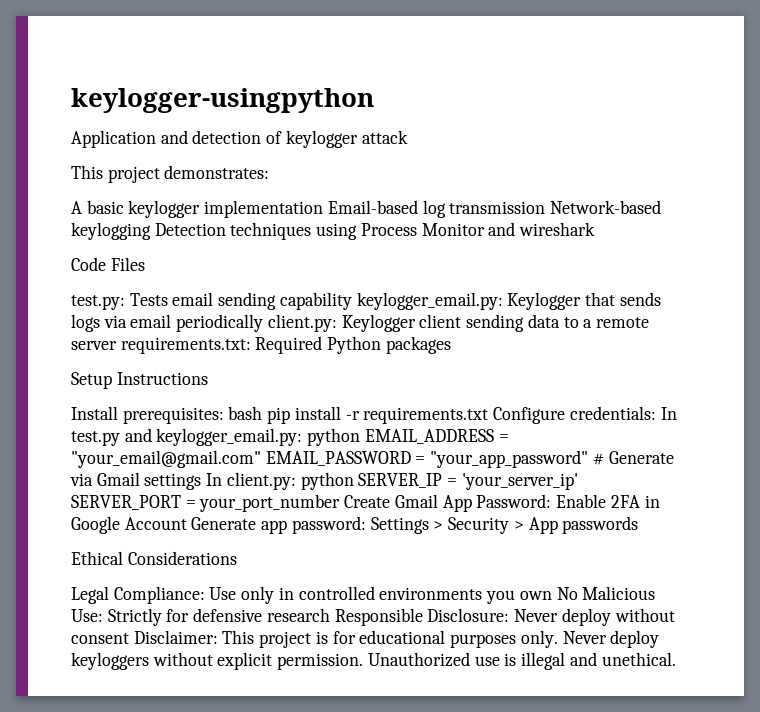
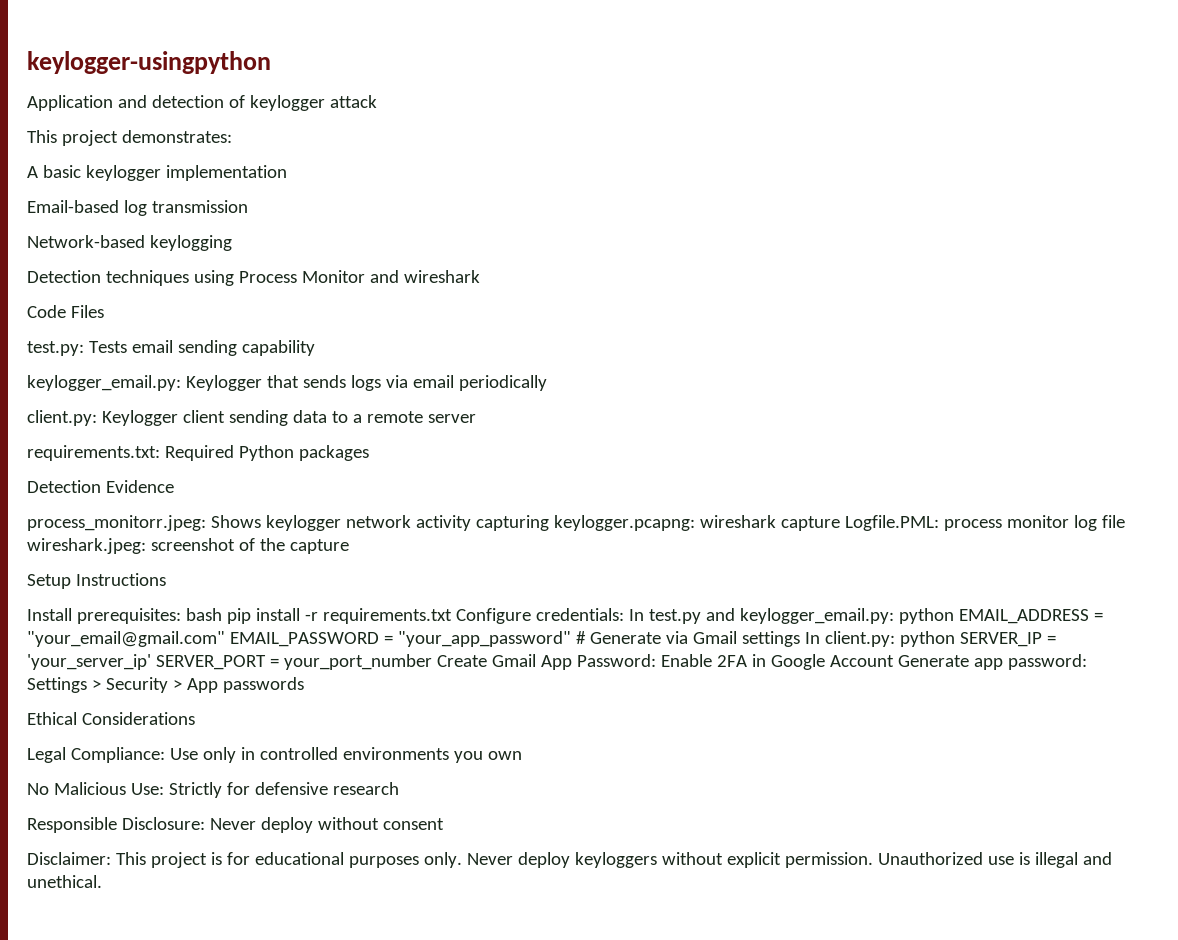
(324, 209) none -> (287, 173) //
(546, 207) none -> (248, 206) //
(151, 231) none -> (232, 243) //
(352, 301) none -> (315, 348) //
(264, 323) none -> (547, 383) //
(117, 345) none -> (476, 418) //
(451, 345) none -> [27,480,174,493] [27,515,1125,531] [27,538,349,554] // Detection Evidence // process_monitorr.jpeg: Shows keylogger network activity capturing keylogger.pcapng: wireshark capture Logfile.PML: process monitor log file wireshark.jpeg: screenshot of the capture
(552, 595) none -> (522, 755) //
(330, 615) none -> (399, 788) //
(129, 638) none -> (444, 824) //

